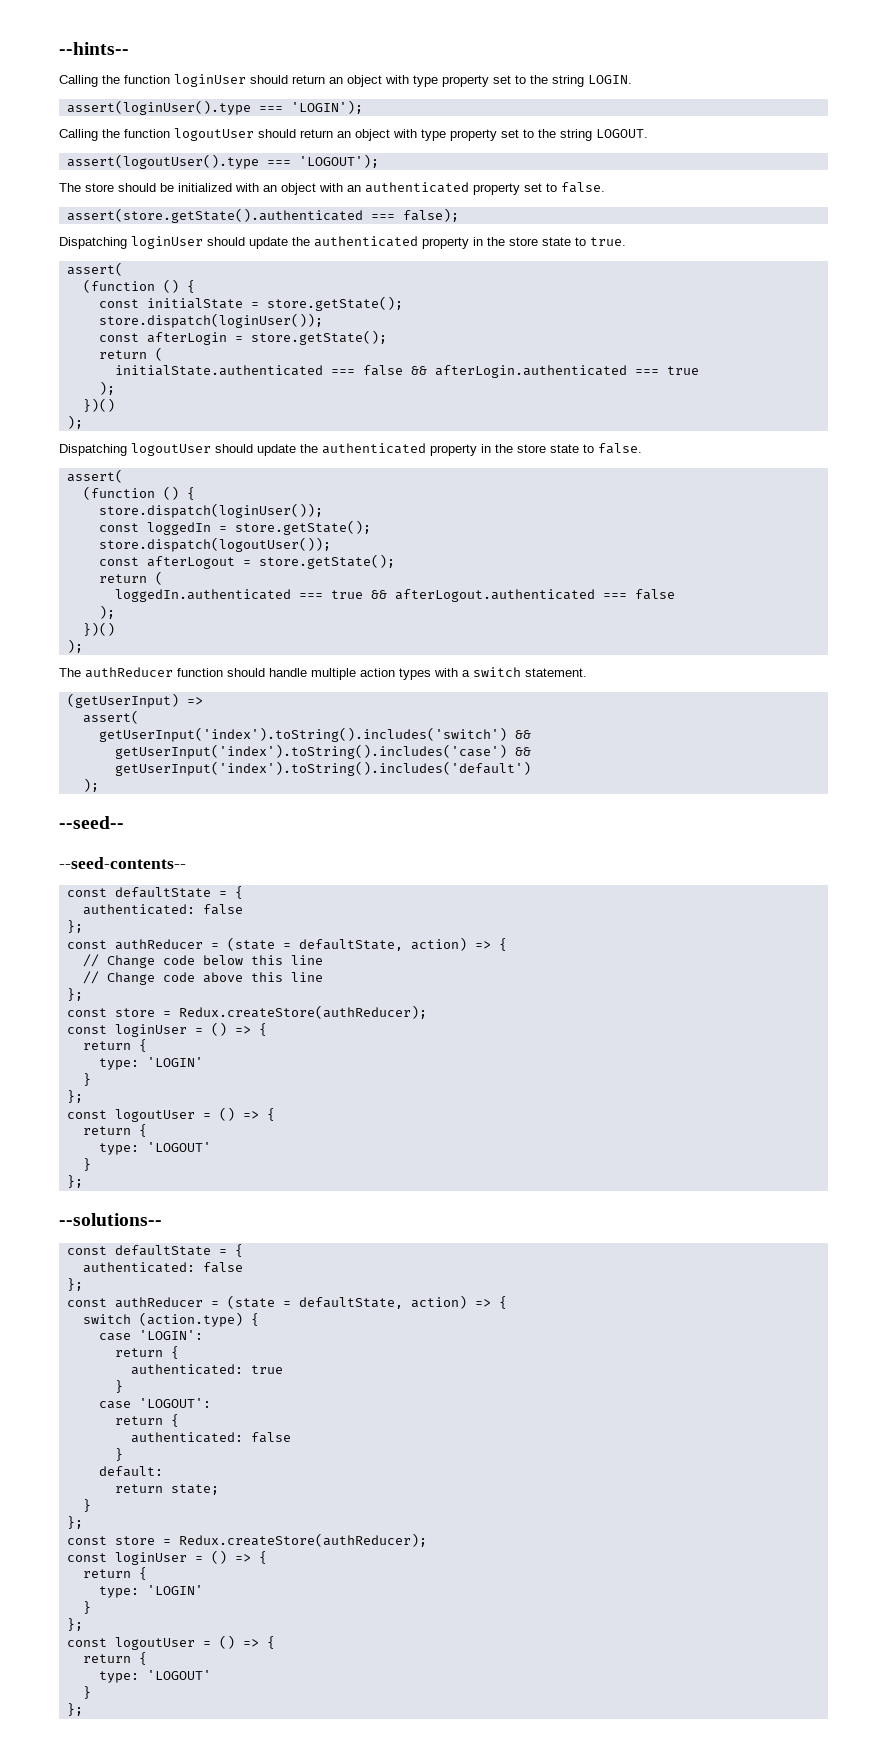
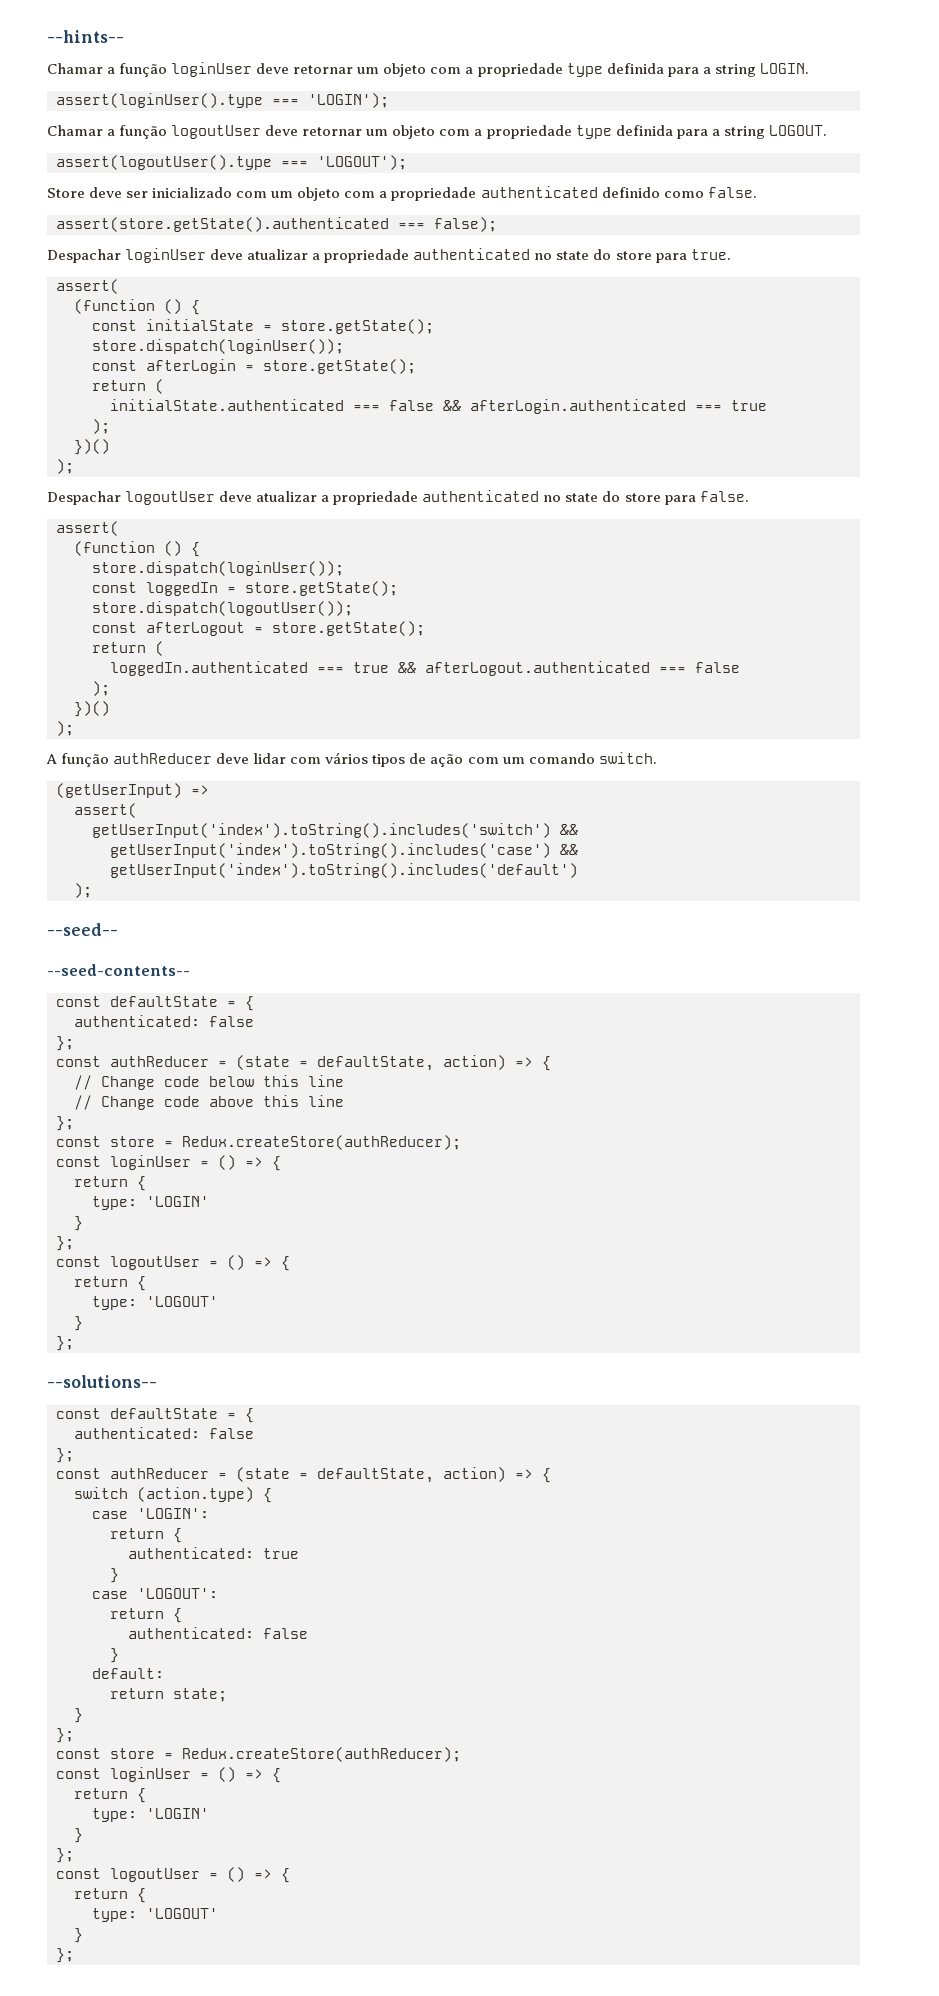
[59,74,548,87] Calling the function loginUser should return an object with type property set to the -> [47,62,711,77] Chamar a função loginUser deve retornar um objeto com a propriedade type definida para a
[59,128,556,141] Calling the function logoutUser should return an object with type property set to the -> [47,125,720,139] Chamar a função logoutUser deve retornar um objeto com a propriedade type definida para a
[59,182,605,195] [66,208,459,223] [59,236,586,249] The store should be initialized with an object with an authenticated property set to false. // assert(store.getState().authenticated === false); // Dispatching loginUser should update the authenticated property in the store state to -> [47,186,757,201] [56,217,497,232] [47,248,687,263] Store deve ser inicializado com um objeto com a propriedade authenticated definido como false. // assert(store.getState().authenticated === false); // Despachar loginUser deve atualizar a propriedade authenticated no state do store para
[59,443,594,456] Dispatching logoutUser should update the authenticated property in the store state to -> [47,490,696,505] Despachar logoutUser deve atualizar a propriedade authenticated no state do store para
[59,667,587,680] The authReducer function should handle multiple action types with a switch statement. -> [46,752,657,767] A função authReducer deve lidar com vários tipos de ação com um comando switch.

